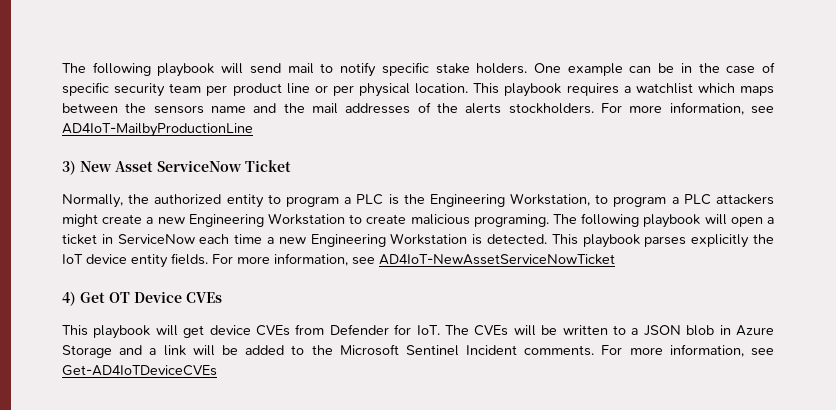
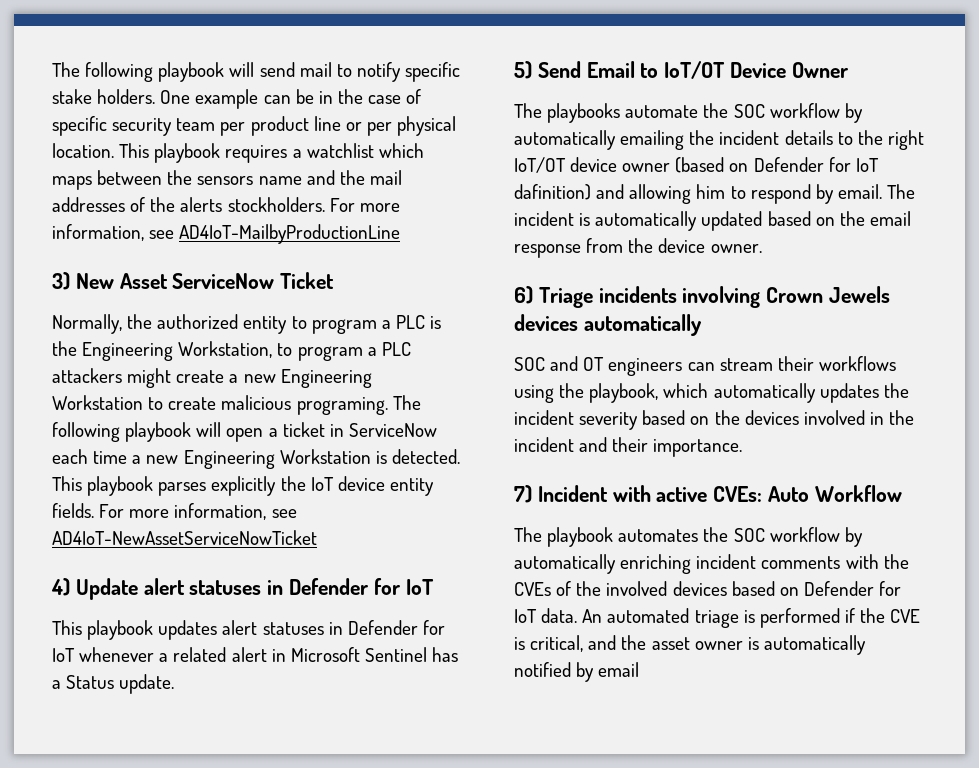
[80,291,222,303] [62,324,774,339] [62,344,774,358] [62,365,217,376] Get OT Device CVEs // This playbook will get device CVEs from Defender for IoT. The CVEs will be written to a JSON blob in Azure Storage and a link will be added to the Microsoft Sentinel Incident comments. For more information, see Get-AD4IoTDeviceCVEs -> [75,578,434,600] [52,620,445,640] [52,647,459,662] [52,674,175,694] [514,61,848,79] [514,103,863,123] [514,130,924,150] [514,157,879,173] [514,184,916,204] [514,211,911,231] [514,238,762,258] [514,286,891,308] [514,314,702,336] [514,356,896,376] [514,383,909,403] [514,410,915,430] [514,437,743,457] [514,485,902,503] [514,527,863,547] [514,554,909,574] [514,581,902,596] [514,608,921,628] [514,635,866,655] [514,662,640,682] Update alert statuses in Defender for IoT // This playbook updates alert statuses in Defender for IoT whenever a related alert in Microsoft Sentinel has a Status update. // 5) Send Email to IoT/OT Device Owner // The playbooks automate the SOC workflow by automatically emailing the incident details to the right IoT/OT device owner (based on Defender for IoT dafinition) and allowing him to respond by email. The incident is automatically updated based on the email response from the device owner. // 6) Triage incidents involving Crown Jewels devices automatically // SOC and OT engineers can stream their workflows using the playbook, which automatically updates the incident severity based on the devices involved in the incident and their importance. // 7) Incident with active CVEs: Auto Workflow // The playbook automates the SOC workflow by automatically enriching incident comments with the CVEs of the involved devices based on Defender for IoT data. An automated triage is performed if the CVE is critical, and the asset owner is automatically notified by email

